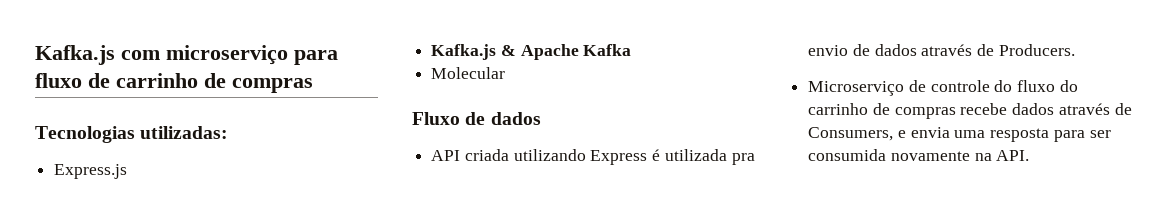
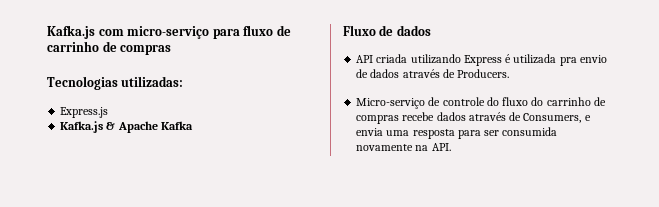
[166,45,288,65] microserviço -> [127,26,210,39] micro-serviço
[431,67,506,79] // Molecular -> (193, 125) none
[808,81,905,96] Microserviço -> [356,98,426,109] Micro-serviço

